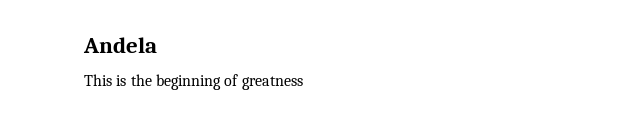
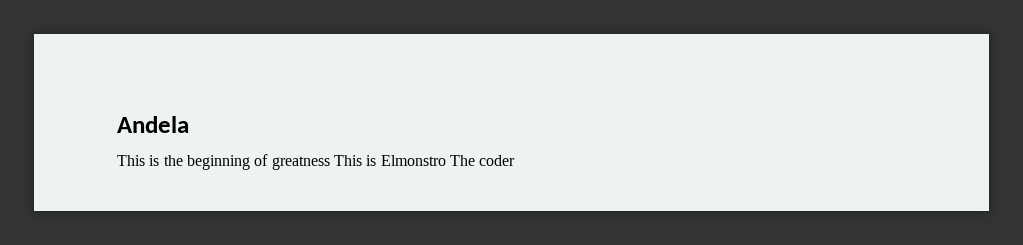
(303, 83) none -> [333,155,516,166] This is Elmonstro The coder

